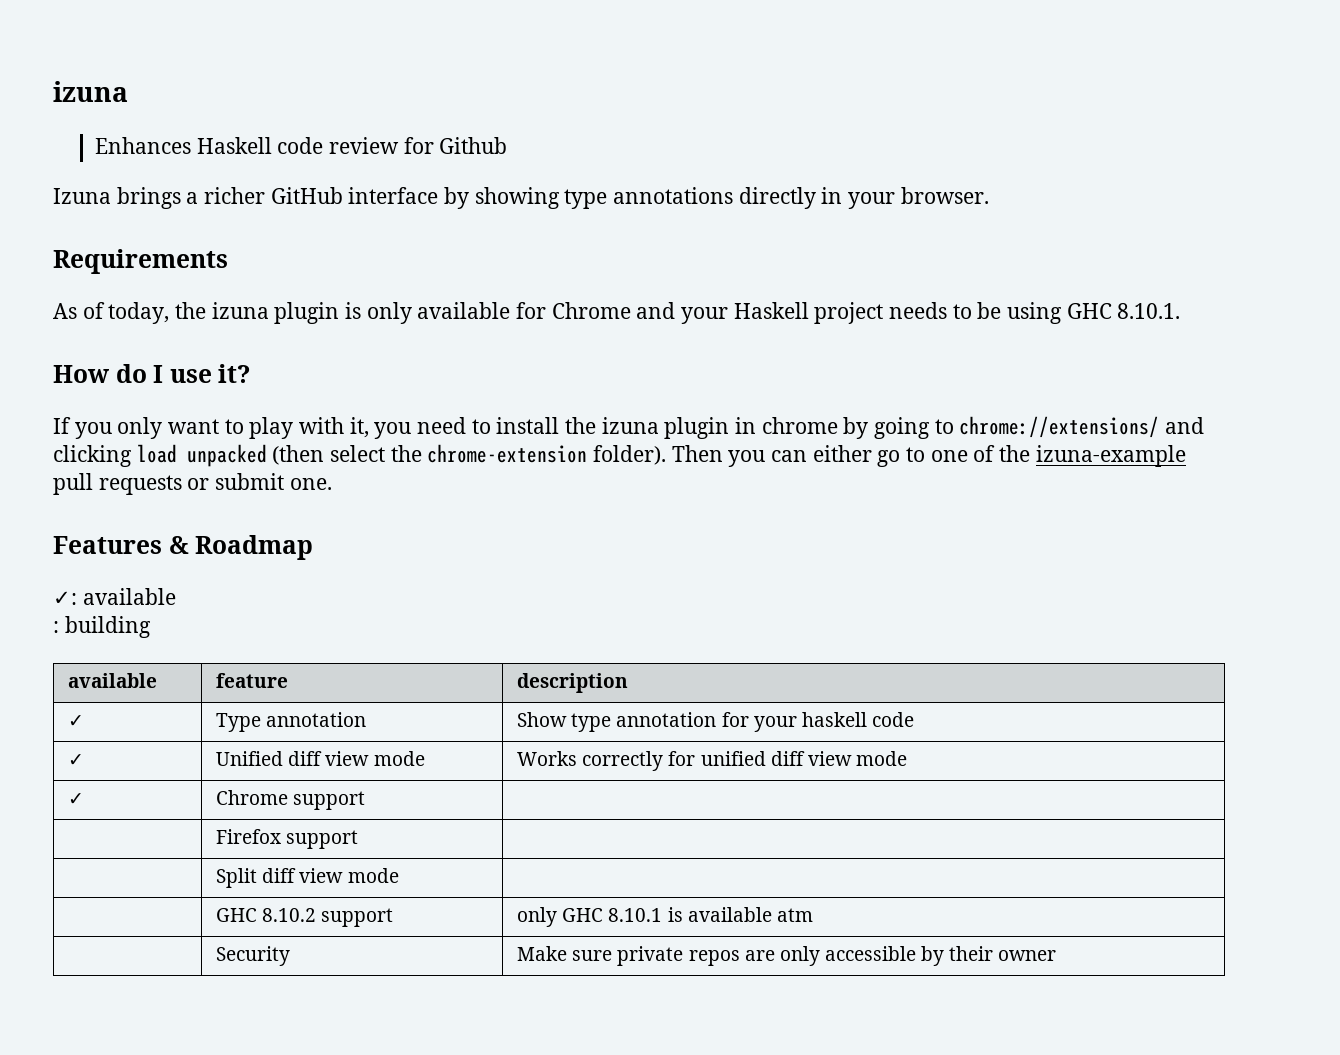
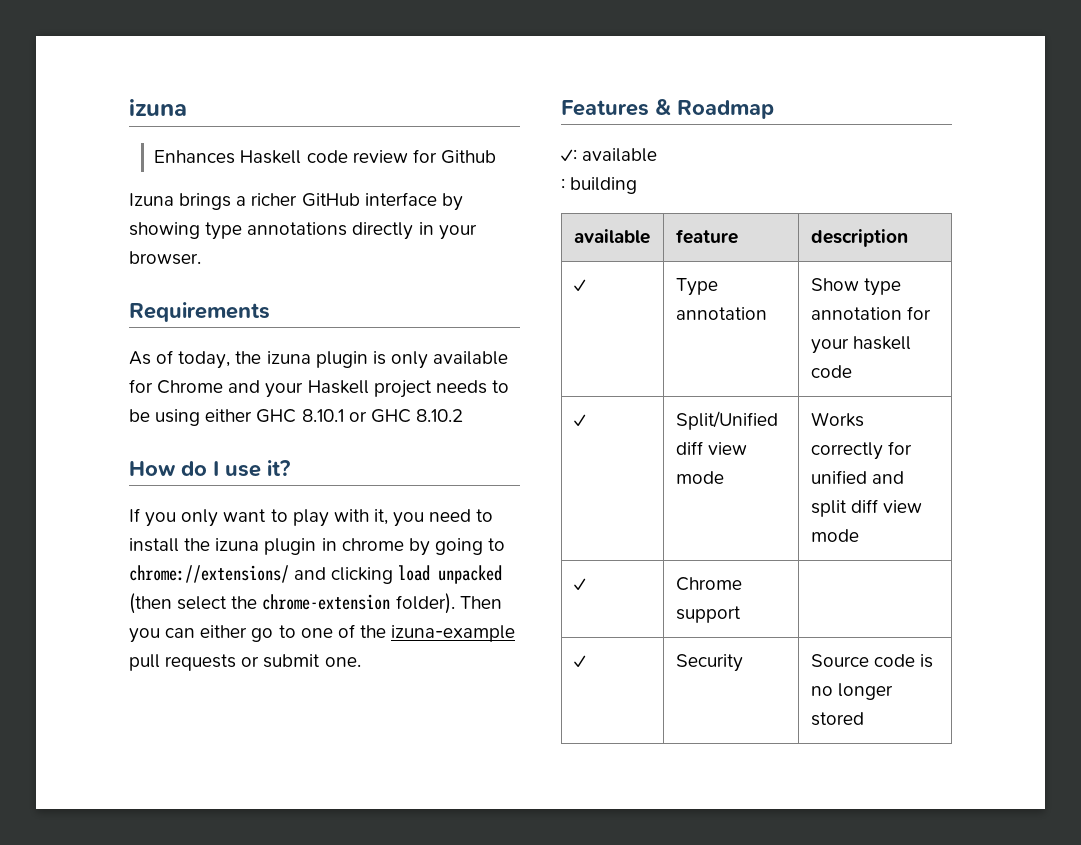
[1066,303,1181,319] GHC 8.10.1. -> [205,409,463,423] either GHC 8.10.1 or GHC 8.10.2
[216,751,284,766] Unified -> [675,411,778,430] Split/Unified
(766, 758) none -> [871,471,904,484] [810,500,847,517] and split
[216,829,359,849] [216,868,399,888] [216,908,394,927] [517,907,813,927] [216,946,291,966] [517,946,1057,966] | Firefox support | // | Split diff view mode | // | GHC 8.10.2 support | only GHC 8.10.1 is available atm // | Security | Make sure private repos are only accessible by their owner -> [573,655,586,668] [675,654,743,672] [810,654,934,668] [810,683,893,700] [810,712,864,726] ✓ | Security | Source code is no longer stored

